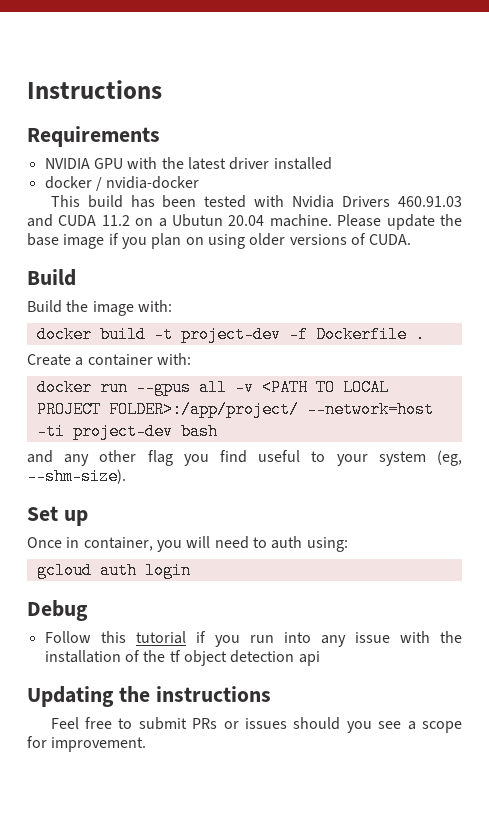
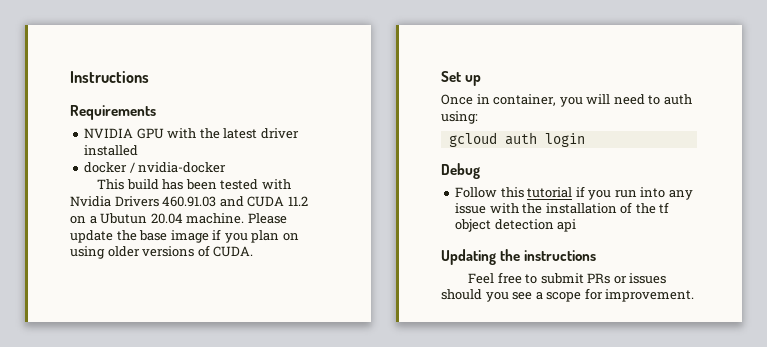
[27,269,76,286] [27,300,172,316] [36,326,425,343] [27,353,191,366] [36,379,389,396] [36,401,434,418] [36,423,218,440] [27,450,462,466] [27,468,126,485] // Build // Build the image with: // docker build -t project-dev -f Dockerfile . // Create a container with: // docker run --gpus all -v <PATH TO LOCAL PROJECT FOLDER>:/app/project/ --network=host -ti project-dev bash // and any other flag you find useful to your system (eg, --shm-size). -> (254, 251) none

